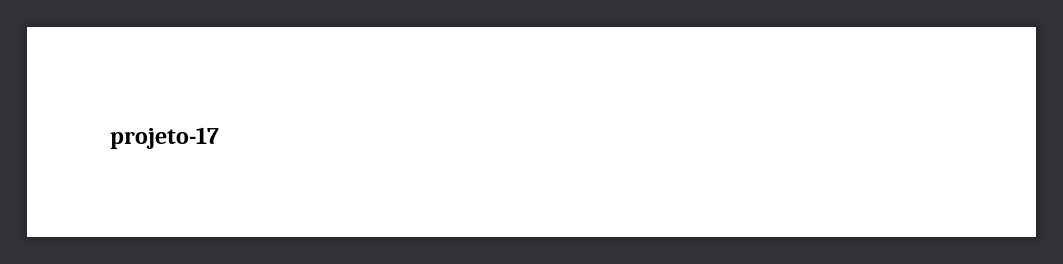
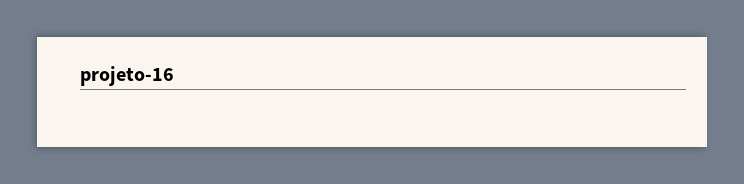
[110,127,219,149] projeto-17 -> [80,66,174,86] projeto-16

